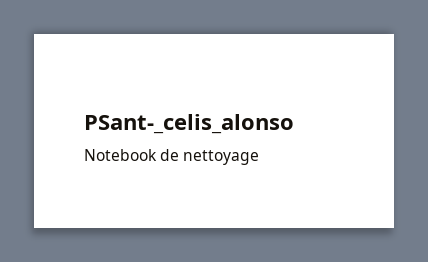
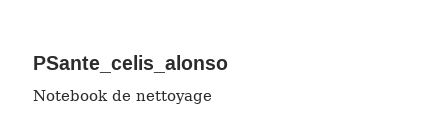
[84,114,294,134] PSant-_celis_alonso -> [33,55,228,73] PSante_celis_alonso

